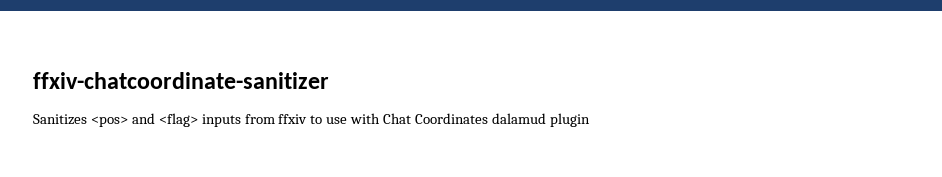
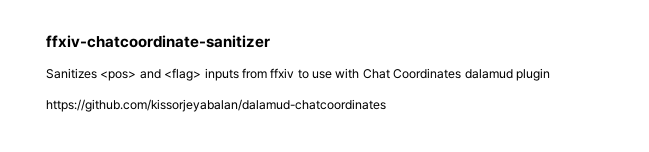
(590, 120) none -> [46,99,386,112] // https://github.com/kissorjeyabalan/dalamud-chatcoordinates

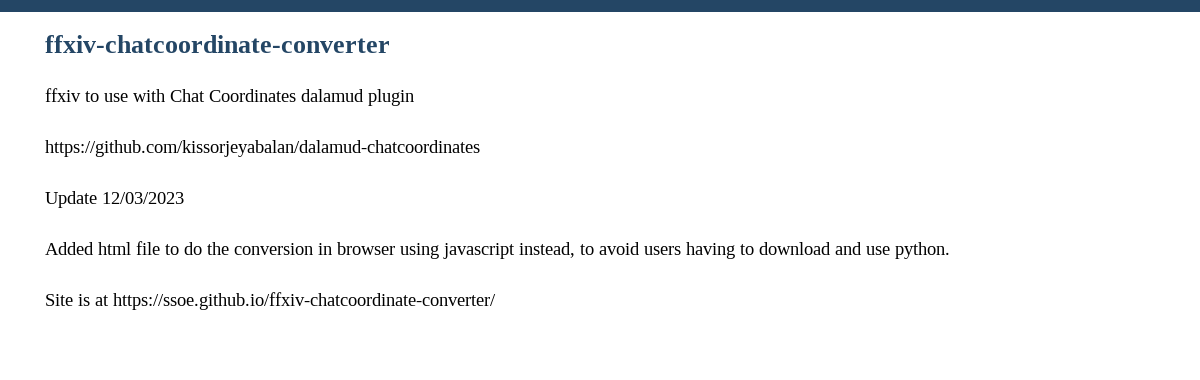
[46,35,270,48] [46,68,267,81] ffxiv-chatcoordinate-sanitizer // Sanitizes <pos> and <flag> inputs from -> [45,35,390,53] ffxiv-chatcoordinate-converter //
(386, 105) none -> [45,191,184,208] [45,241,950,259] [45,292,496,310] // Update 12/03/2023 // Added html file to do the conversion in browser using javascript instead, to avoid users having to download and use python. // Site is at https://ssoe.github.io/ffxiv-chatcoordinate-converter/

